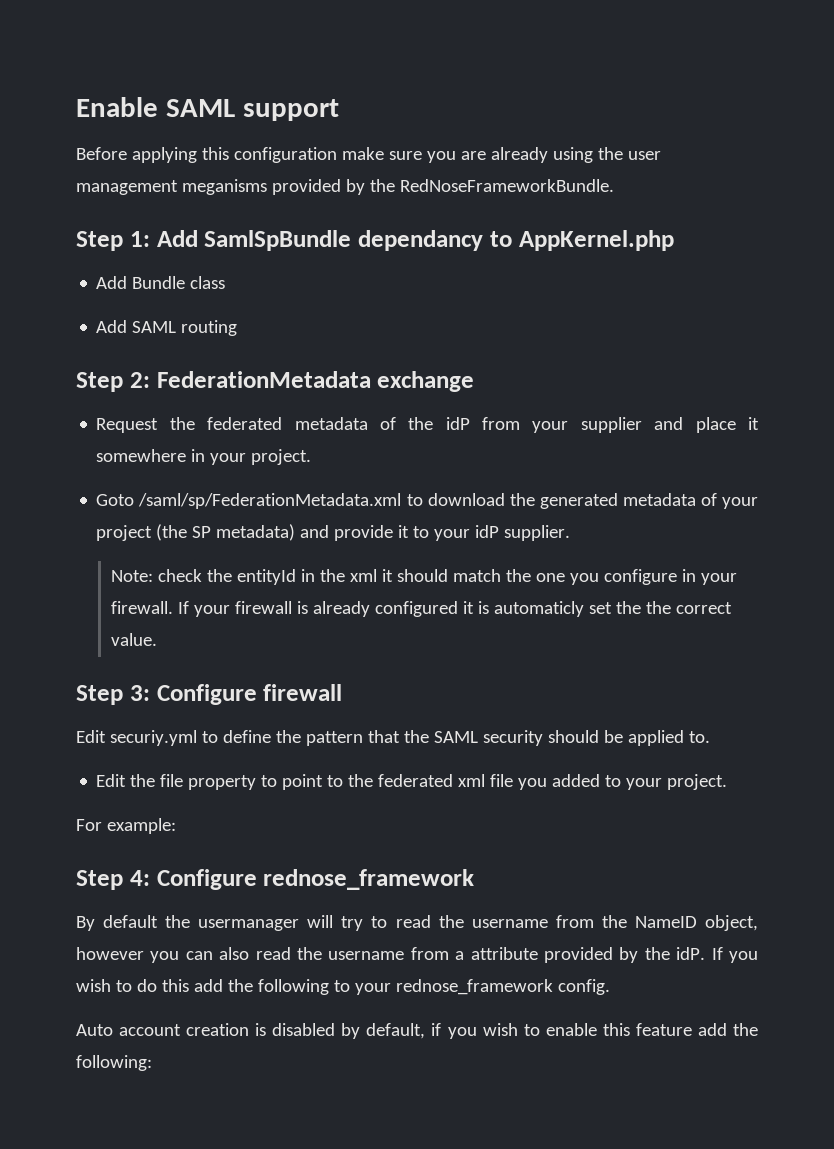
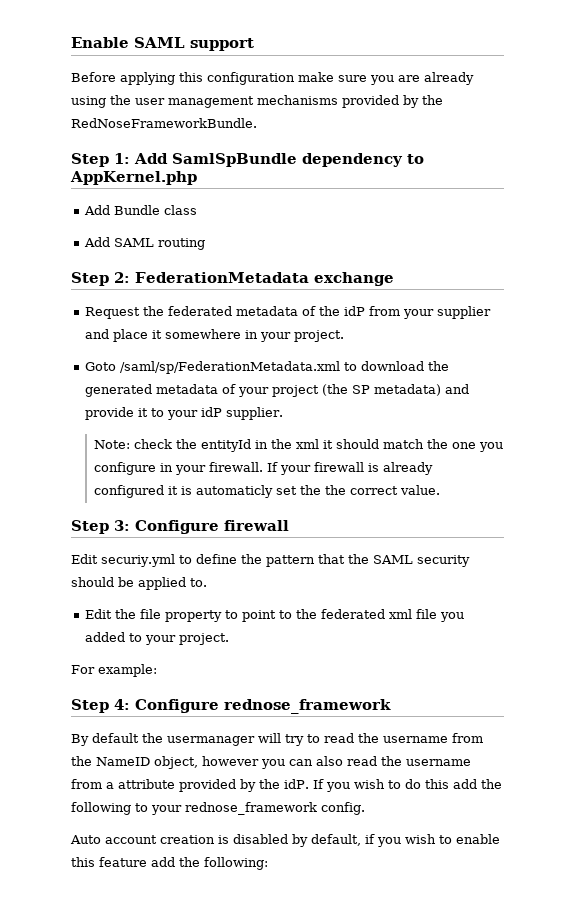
[181,179,267,195] meganisms -> [257,95,338,105] mechanisms
[358,230,483,251] dependancy -> [302,153,403,167] dependency

